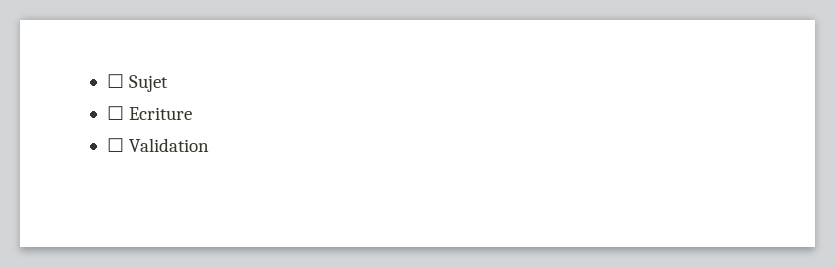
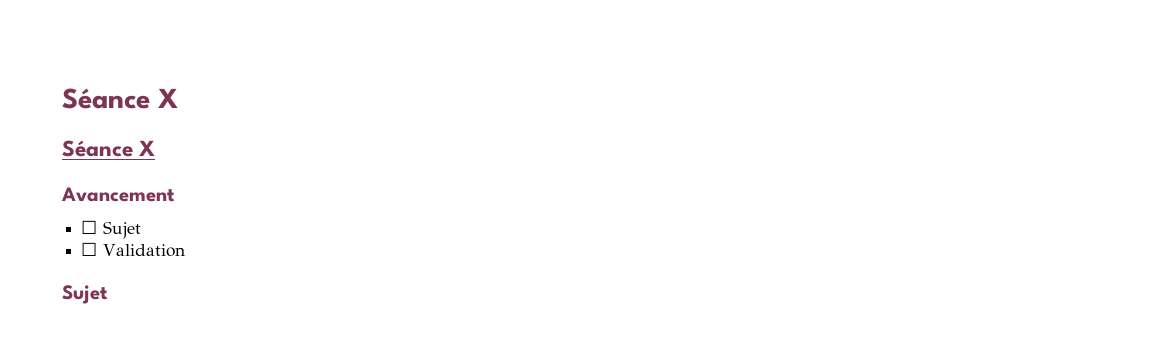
(106, 81) none -> [62,88,178,109] [62,140,156,157] [61,187,175,202] Séance X // Séance X // Avancement //
[129,107,193,120] [106,138,210,152] Ecriture // ☐ Validation -> [103,244,186,257] [62,285,108,304] Validation // Sujet

